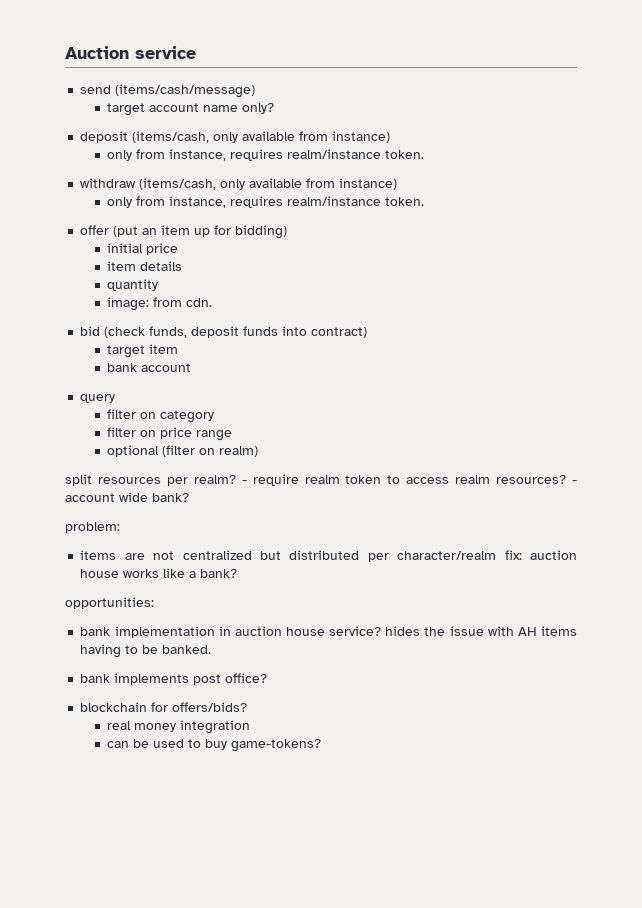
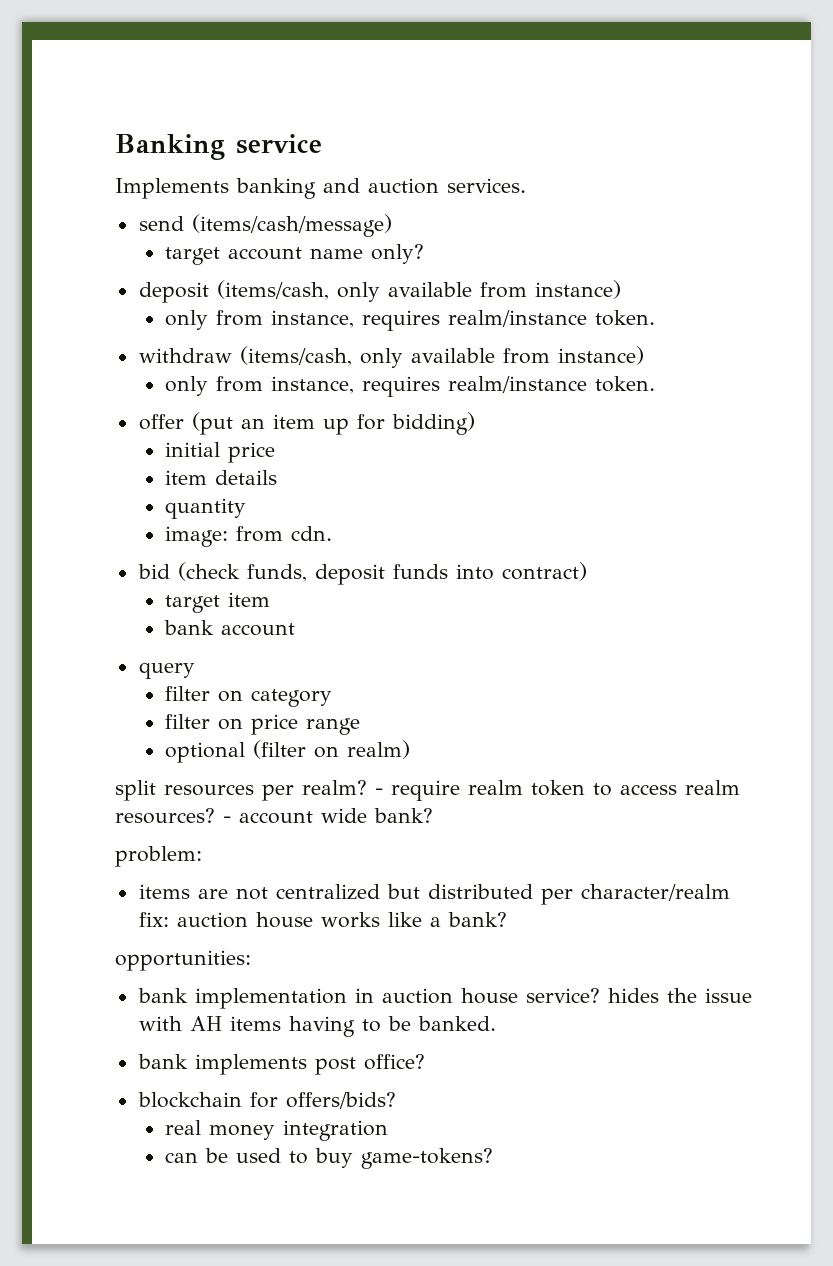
[65,46,129,59] Auction -> [115,134,225,160] Banking
(196, 52) none -> [115,178,526,199] // Implements banking and auction services.

